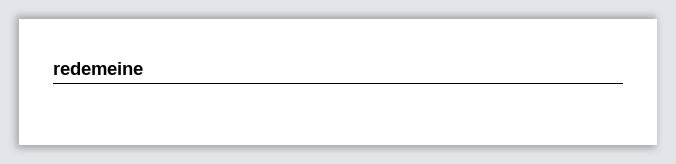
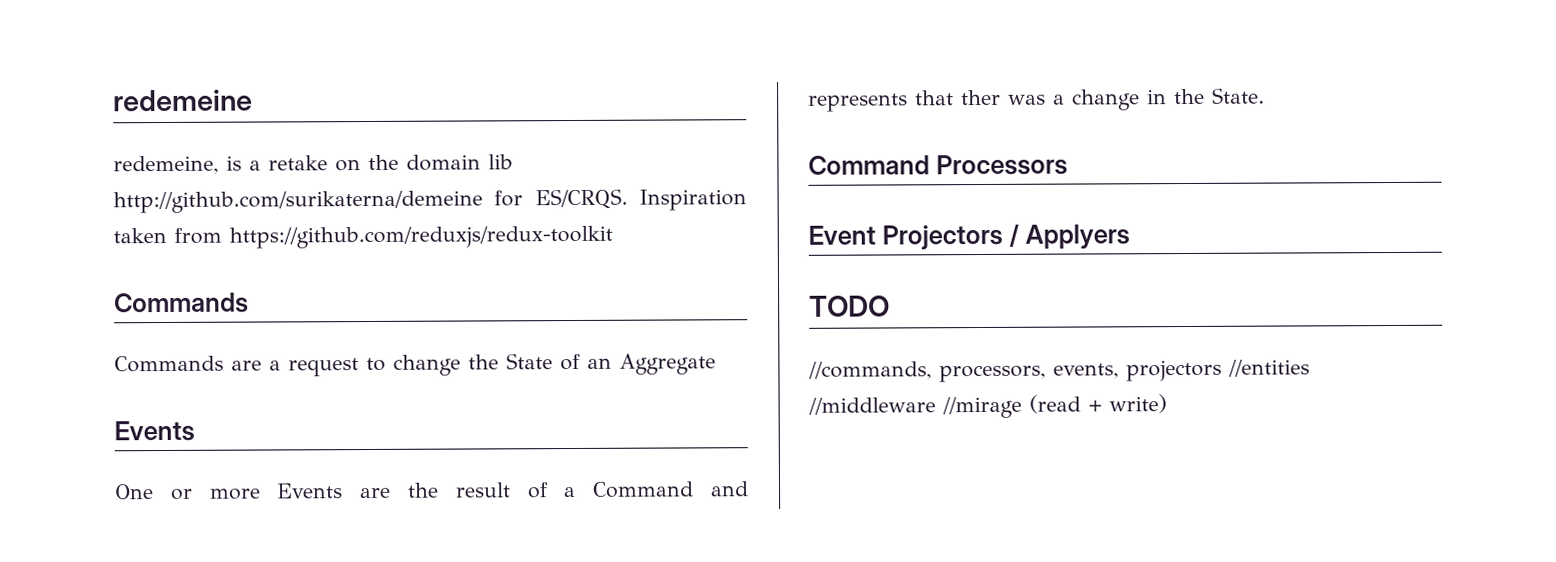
(143, 68) none -> [113,154,513,175] [113,188,747,214] [113,225,613,249] [114,292,249,314] [114,353,716,377] [114,420,195,442] [114,481,749,500] [808,87,1265,112] [808,154,1068,176] [808,223,1130,250] [809,295,890,317] [808,359,1310,383] [808,394,1167,419] // redemeine, is a retake on the domain lib http://github.com/surikaterna/demeine for ES/CRQS. Inspiration taken from https://github.com/reduxjs/redux-toolkit // Commands // Commands are a request to change the State of an Aggregate // Events // One or more Events are the result of a Command and represents that ther was a change in the State. // Command Processors // Event Projectors / Applyers // TODO // //commands, processors, events, projectors //entities //middleware //mirage (read + write)

